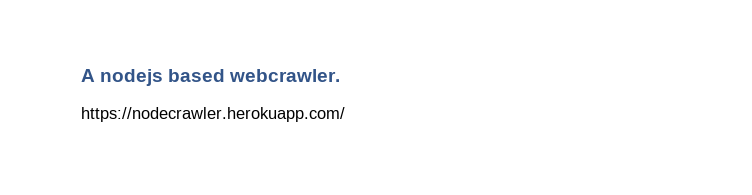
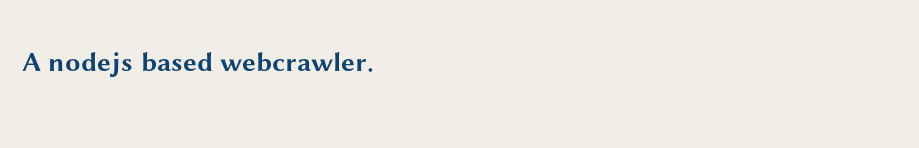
[81,107,345,122] // https://nodecrawler.herokuapp.com/ -> (375, 62) none

